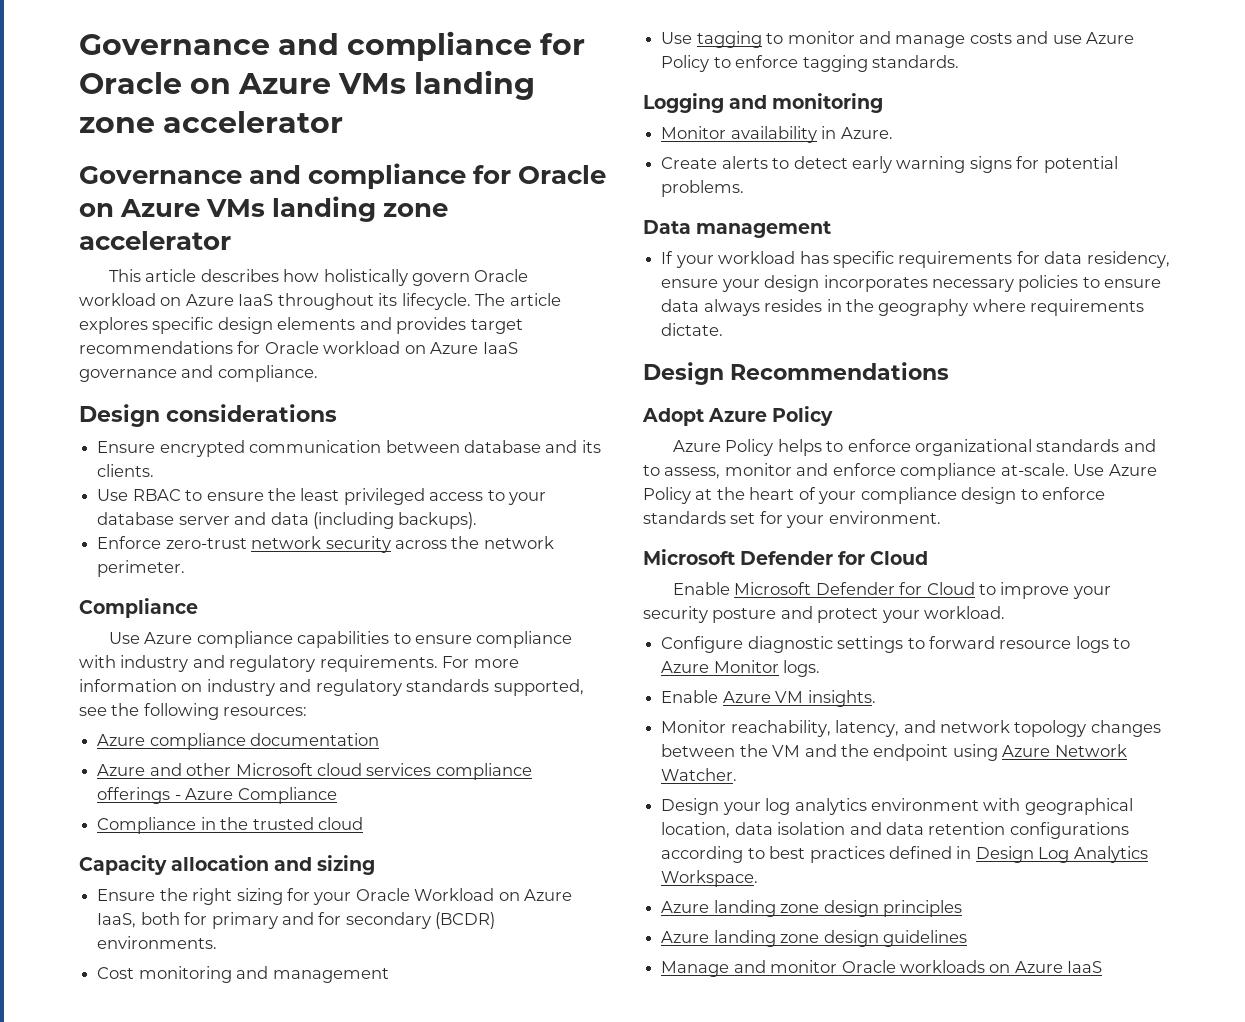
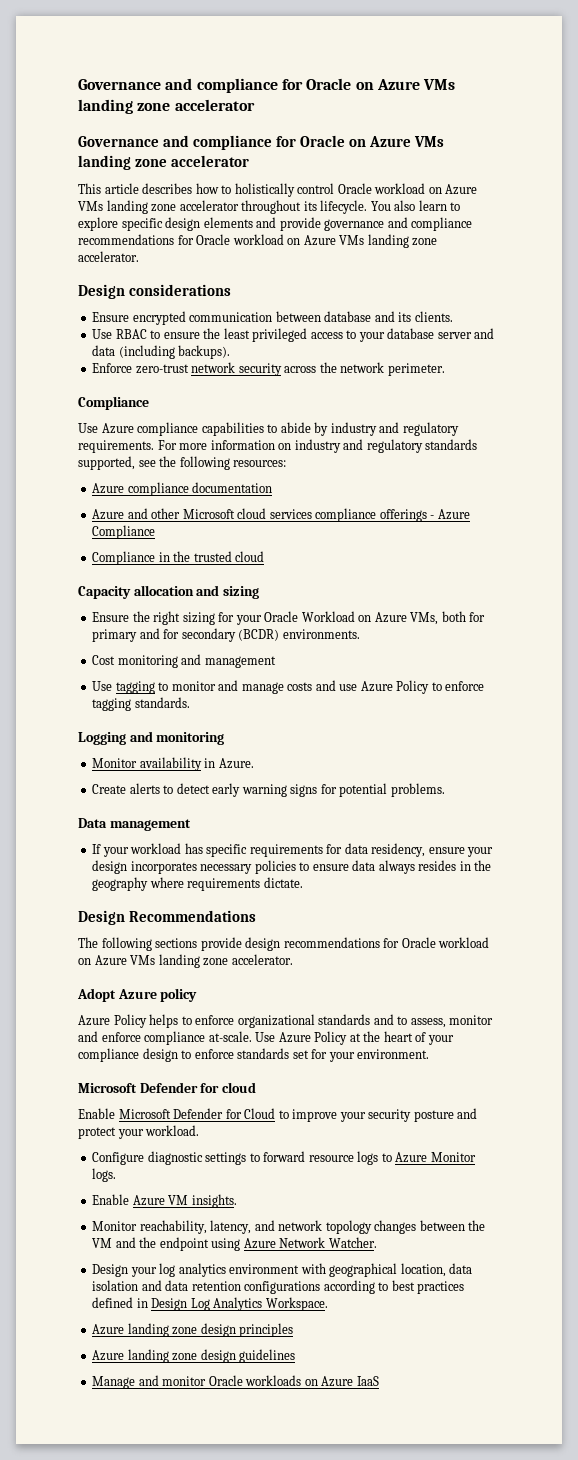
[323,269,529,286] [79,293,561,310] [79,317,523,334] [79,341,518,354] [79,365,318,382] holistically govern Oracle workload on Azure IaaS throughout its lifecycle. The article explores specific design elements and provides target recommendations for Oracle workload on Azure IaaS governance and compliance. -> [221,183,478,197] [78,200,461,214] [78,217,473,231] [78,234,438,248] [78,251,139,262] to holistically control Oracle workload on Azure VMs landing zone accelerator throughout its lifecycle. You also learn to explore specific design elements and provide governance and compliance recommendations for Oracle workload on Azure VMs landing zone accelerator.
[415,631,573,648] [79,655,116,668] ensure compliance with -> [280,422,329,436] abide by
[97,913,137,928] IaaS, -> [410,612,439,625] VMs,
(949, 371) none -> [78,937,490,951] [78,954,293,968] // The following sections provide design recommendations for Oracle workload on Azure VMs landing zone accelerator.
[772,406,834,426] Policy -> [160,988,198,1002] policy
[870,551,929,565] Cloud -> [221,1082,256,1093] cloud

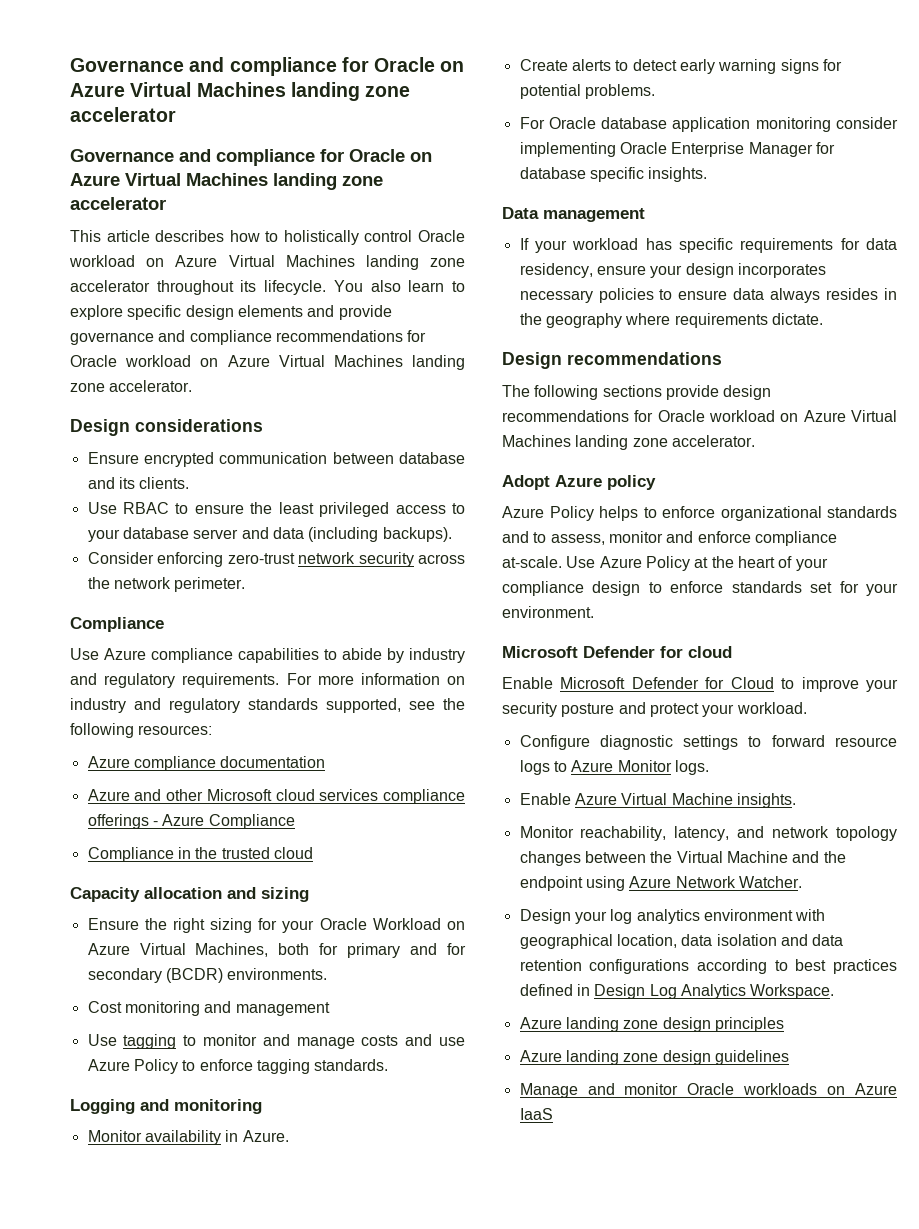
[78,78,456,93] Governance and compliance for Oracle on Azure VMs -> [70,57,465,76] [70,82,286,97] Governance and compliance for Oracle on Azure Virtual Machines
[414,136,445,147] VMs -> [125,173,268,186] Virtual Machines
[78,201,103,211] VMs -> [228,255,355,267] Virtual Machines
[339,235,365,245] VMs -> [278,355,403,367] Virtual Machines
[92,363,133,373] Enforce -> [87,552,224,567] Consider enforcing
[410,612,439,625] VMs, -> [139,943,269,957] Virtual Machines,
(445, 790) none -> [519,117,898,132] [519,142,835,157] [519,167,708,182] // For Oracle database application monitoring consider implementing Oracle Enterprise Manager for database specific insights.
[128,910,256,922] Recommendations -> [567,352,722,365] recommendations
[130,955,156,965] VMs -> [851,410,897,422] [502,435,571,447] Virtual Machines
[168,1195,189,1205] VM -> [621,793,733,805] Virtual Machine
[92,1238,113,1248] VM -> [676,851,788,863] Virtual Machine

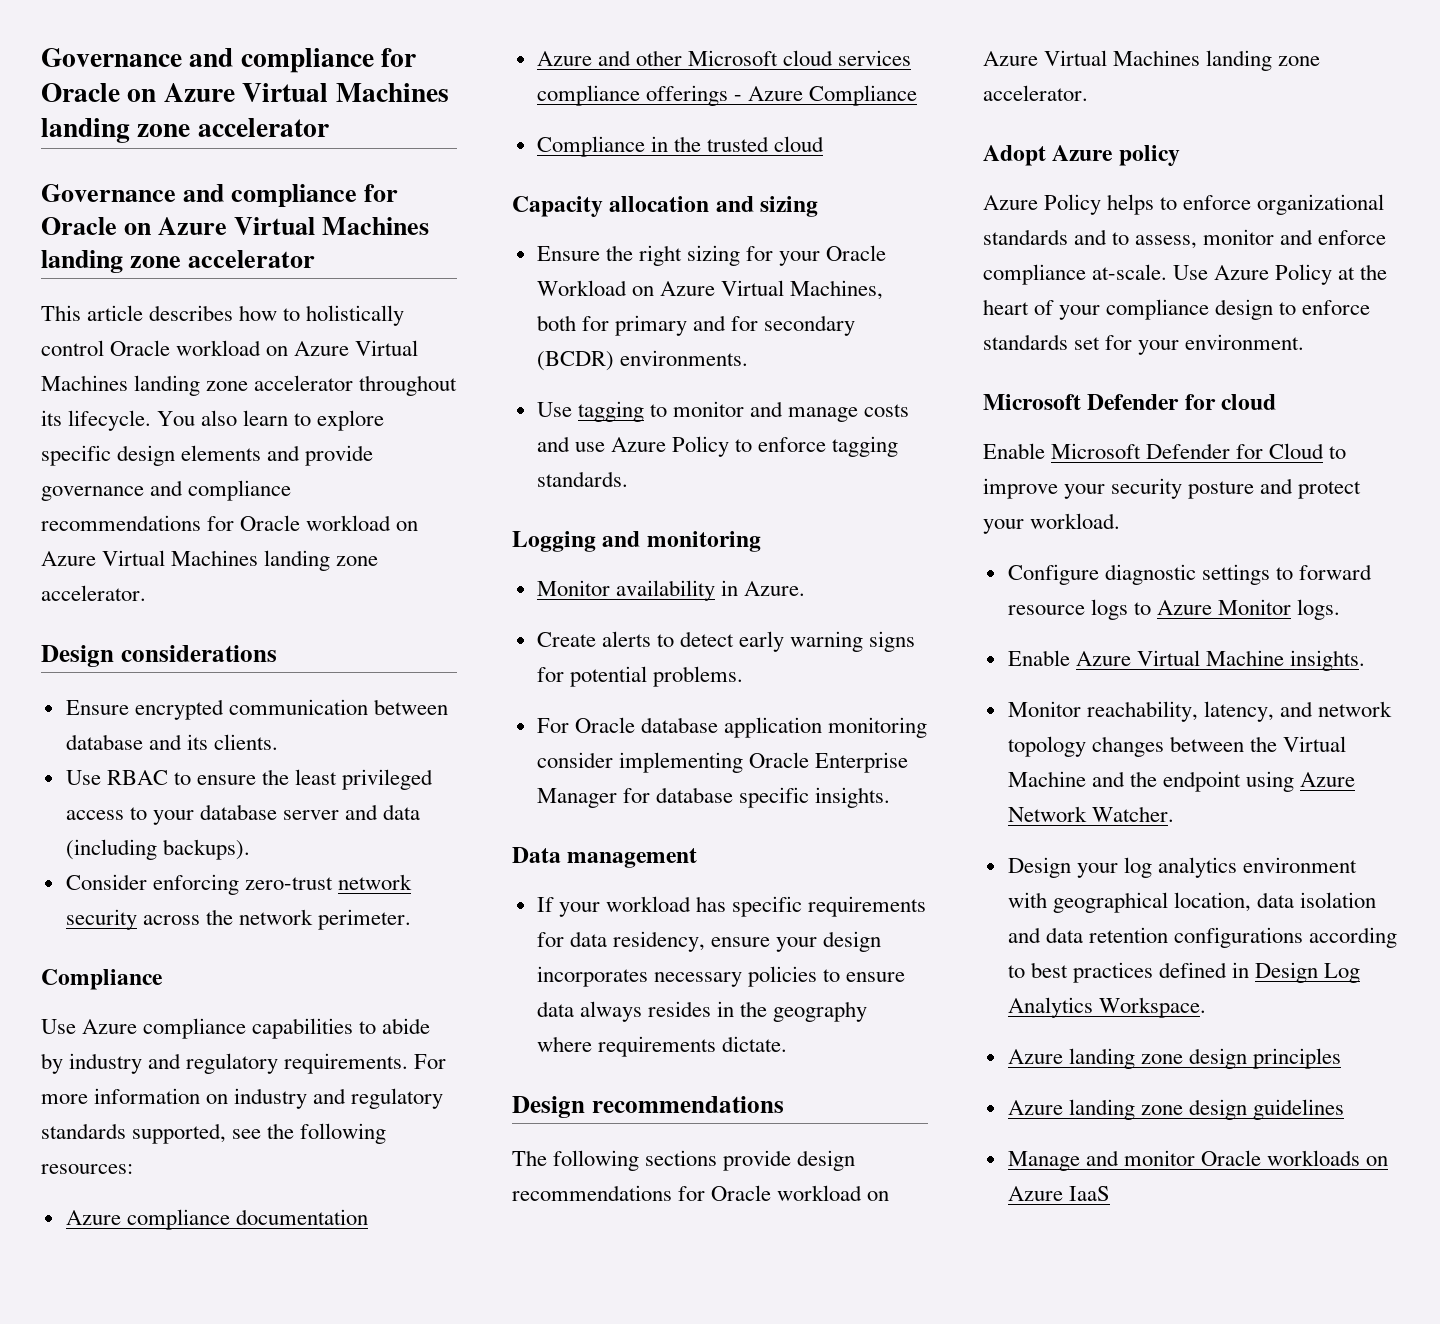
[87,1001,330,1016] // Cost monitoring and management -> (748, 358) none

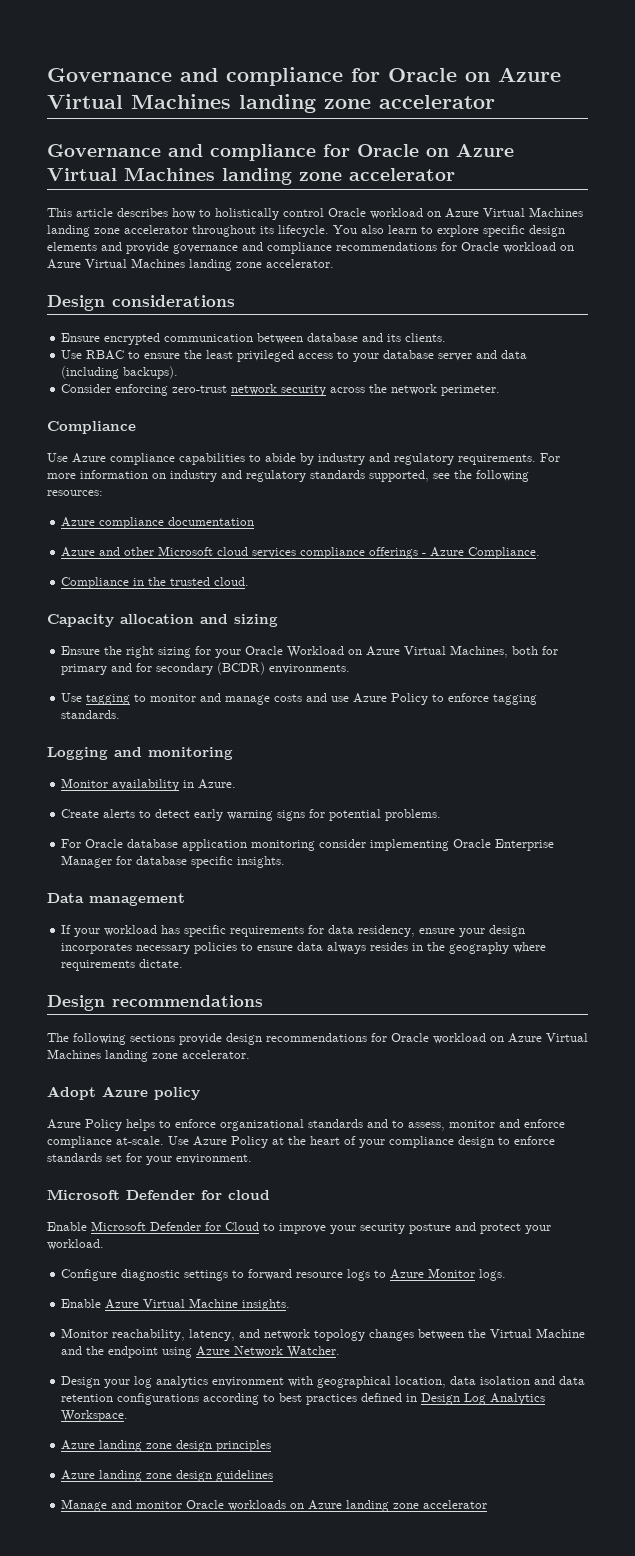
[809,85,918,106] Compliance -> [468,547,541,559] Compliance.
[774,136,825,152] cloud -> [214,577,250,586] cloud.
[1068,1186,1110,1201] IaaS -> [346,1500,488,1512] landing zone accelerator

